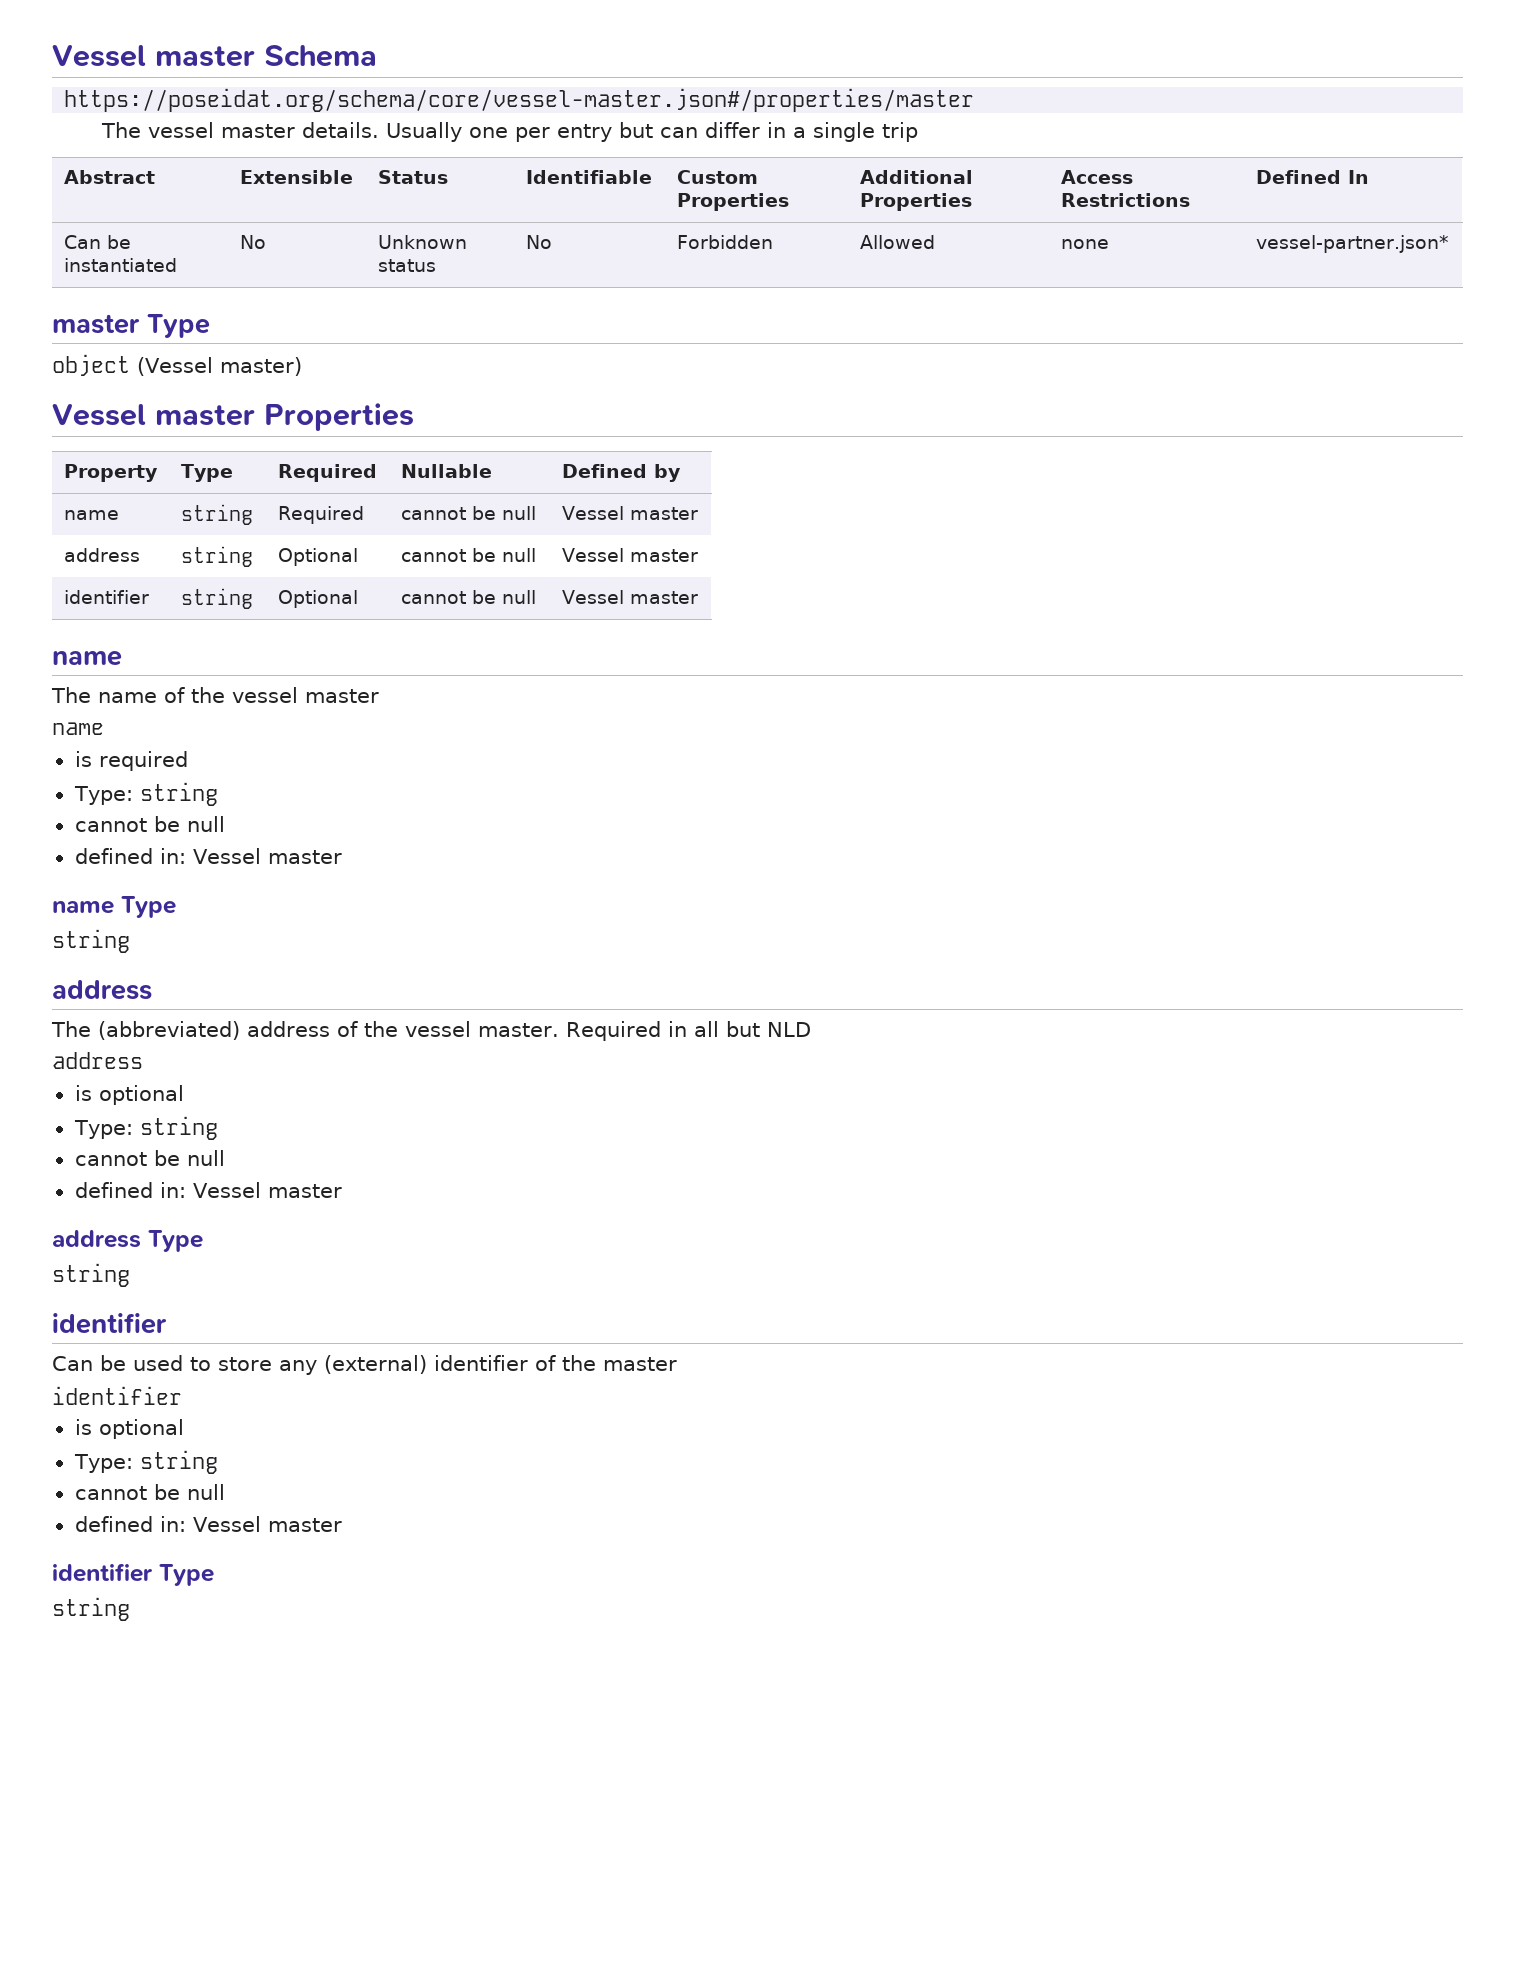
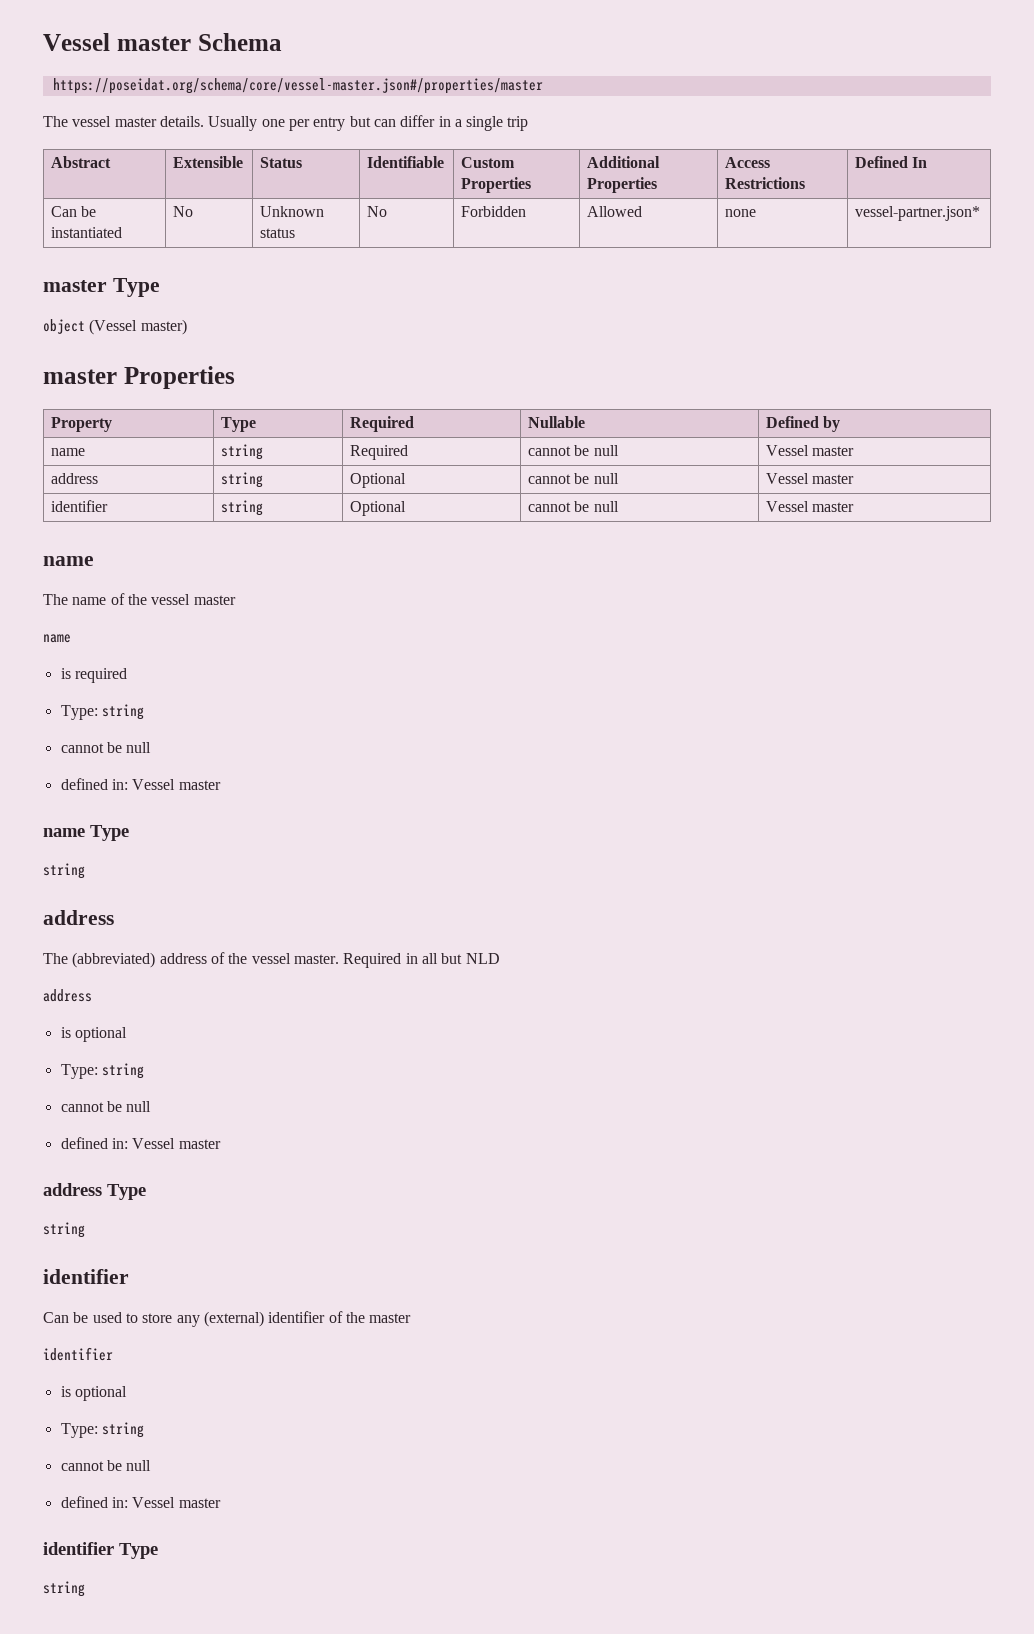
[52,404,146,426] Vessel -> (187, 327) none

